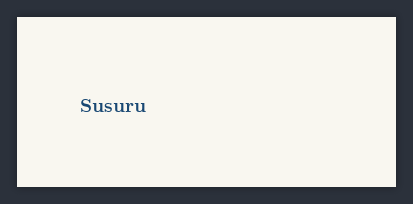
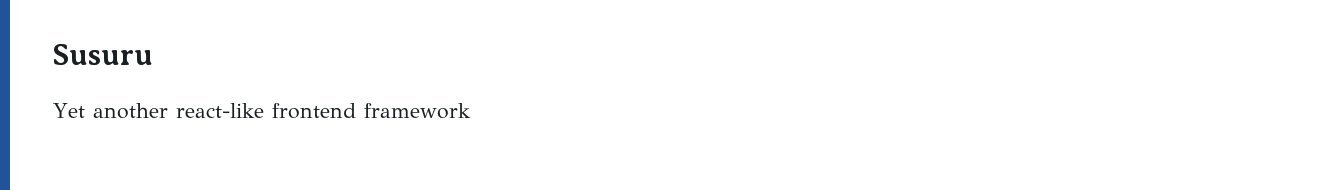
(146, 105) none -> [53,103,471,119] // Yet another react-like frontend framework

